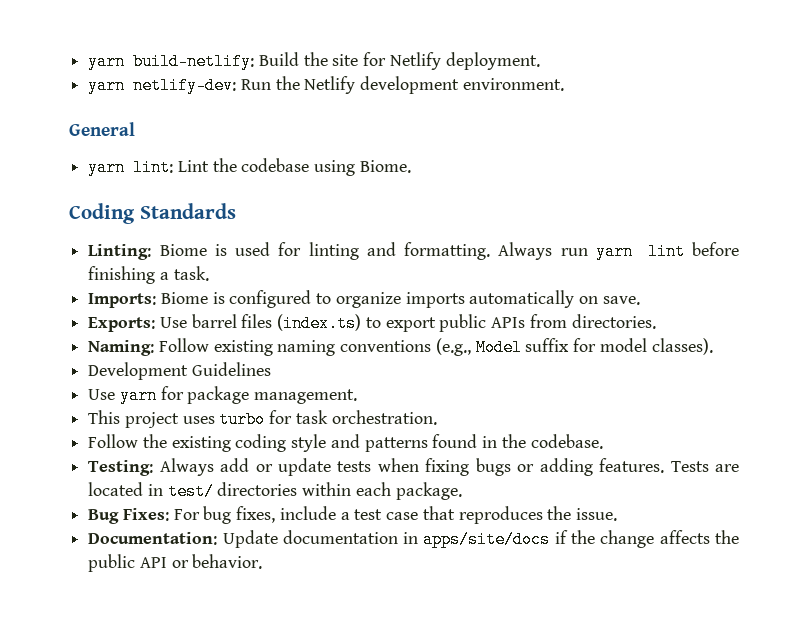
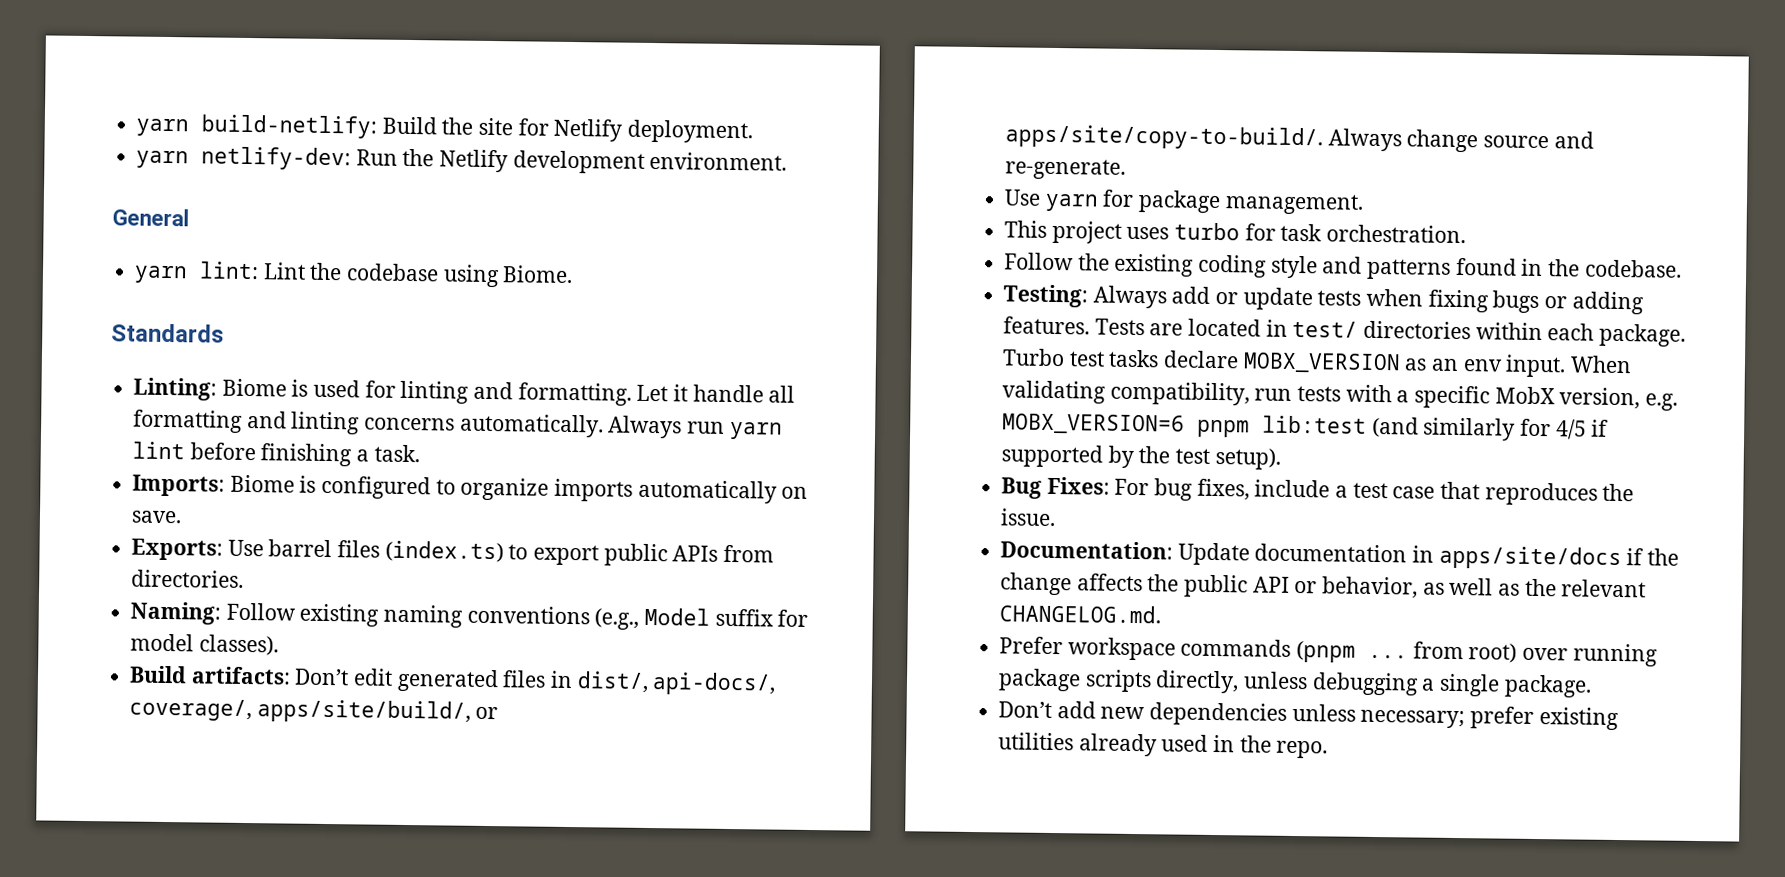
[69,203,135,224] Coding -> (574, 274) none
(491, 251) none -> [636,384,796,403] [133,409,604,438] Let it handle all formatting and linting concerns automatically.
[88,362,271,380] Development Guidelines -> [129,665,777,696] [129,698,499,724] [1005,124,1594,153] [1005,158,1127,180] Build artifacts: Don’t edit generated files in dist/, api-docs/, coverage/, apps/site/build/, or apps/site/copy-to-build/. Always change source and re-generate.
(462, 491) none -> [1002,348,1633,378] [1002,380,1679,411] [1002,413,1610,441] [1001,444,1281,470] Turbo test tasks declare MOBX_VERSION as an env input. When validating compatibility, run tests with a specific MobX version, e.g. MOBX_VERSION=6 pnpm lib:test (and similarly for 4/5 if supported by the test setup).
[192,554,263,569] behavior. -> [1322,576,1647,599] [999,604,1162,624] [999,636,1658,667] [998,668,1592,698] [998,701,1619,731] [998,732,1329,759] behavior, as well as the relevant CHANGELOG.md. // Prefer workspace commands (pnpm ... from root) over running package scripts directly, unless debugging a single package. // Don’t add new dependencies unless necessary; prefer existing utilities already used in the repo.

